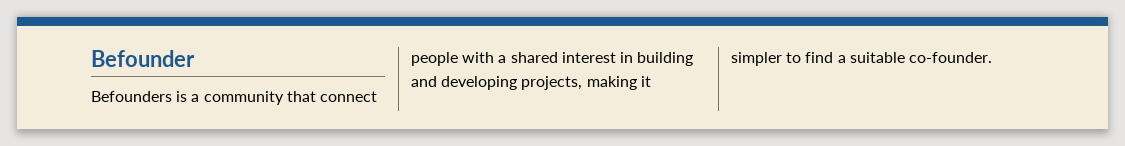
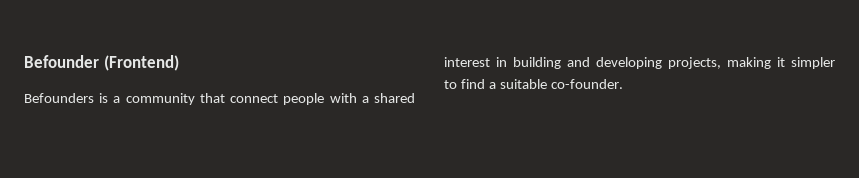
(195, 58) none -> [103,55,179,71] (Frontend)

